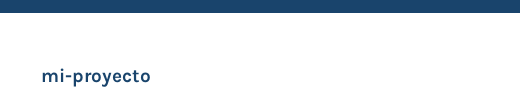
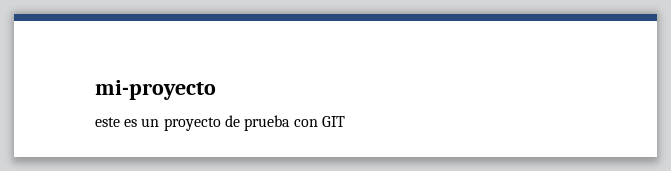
(151, 77) none -> [95,115,346,131] // este es un proyecto de prueba con GIT

